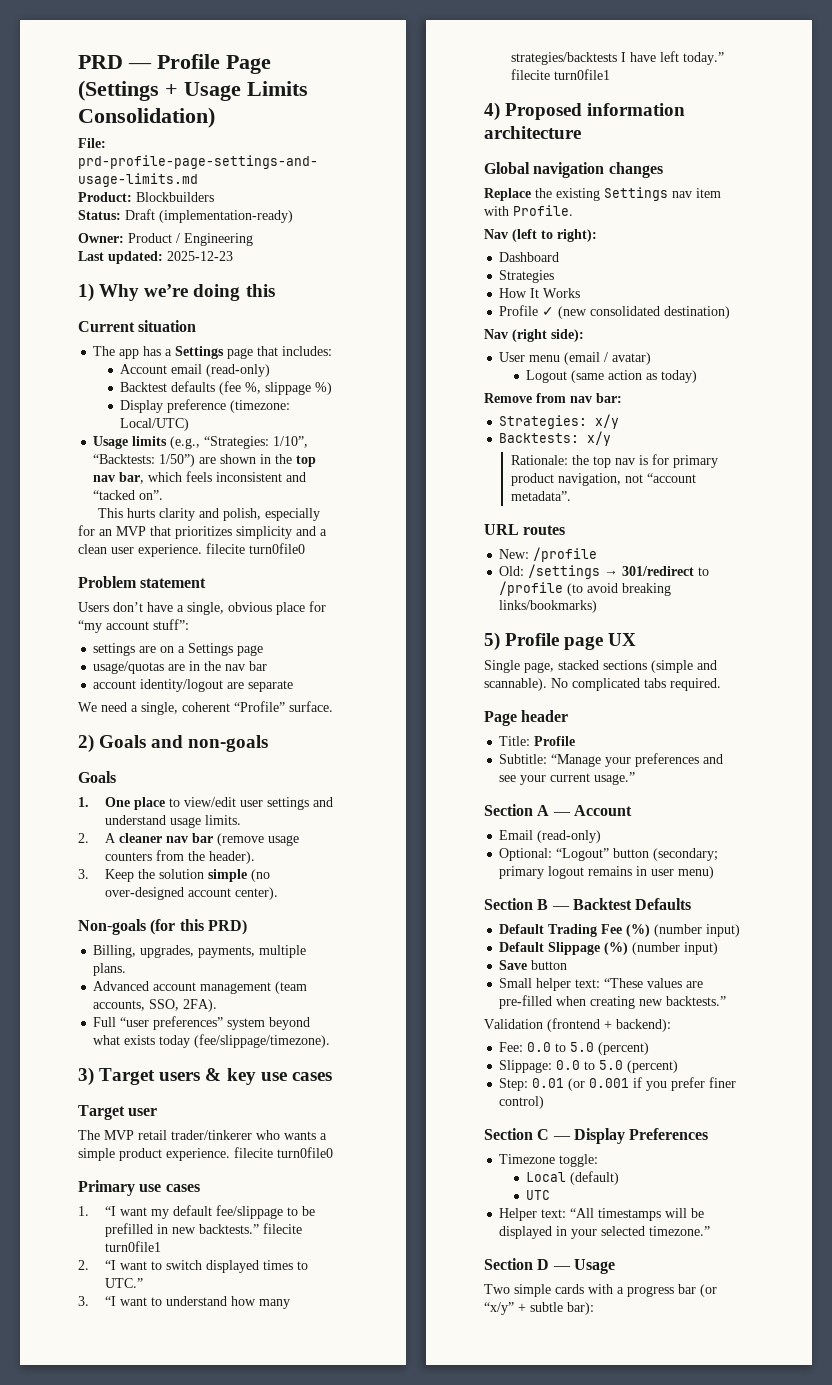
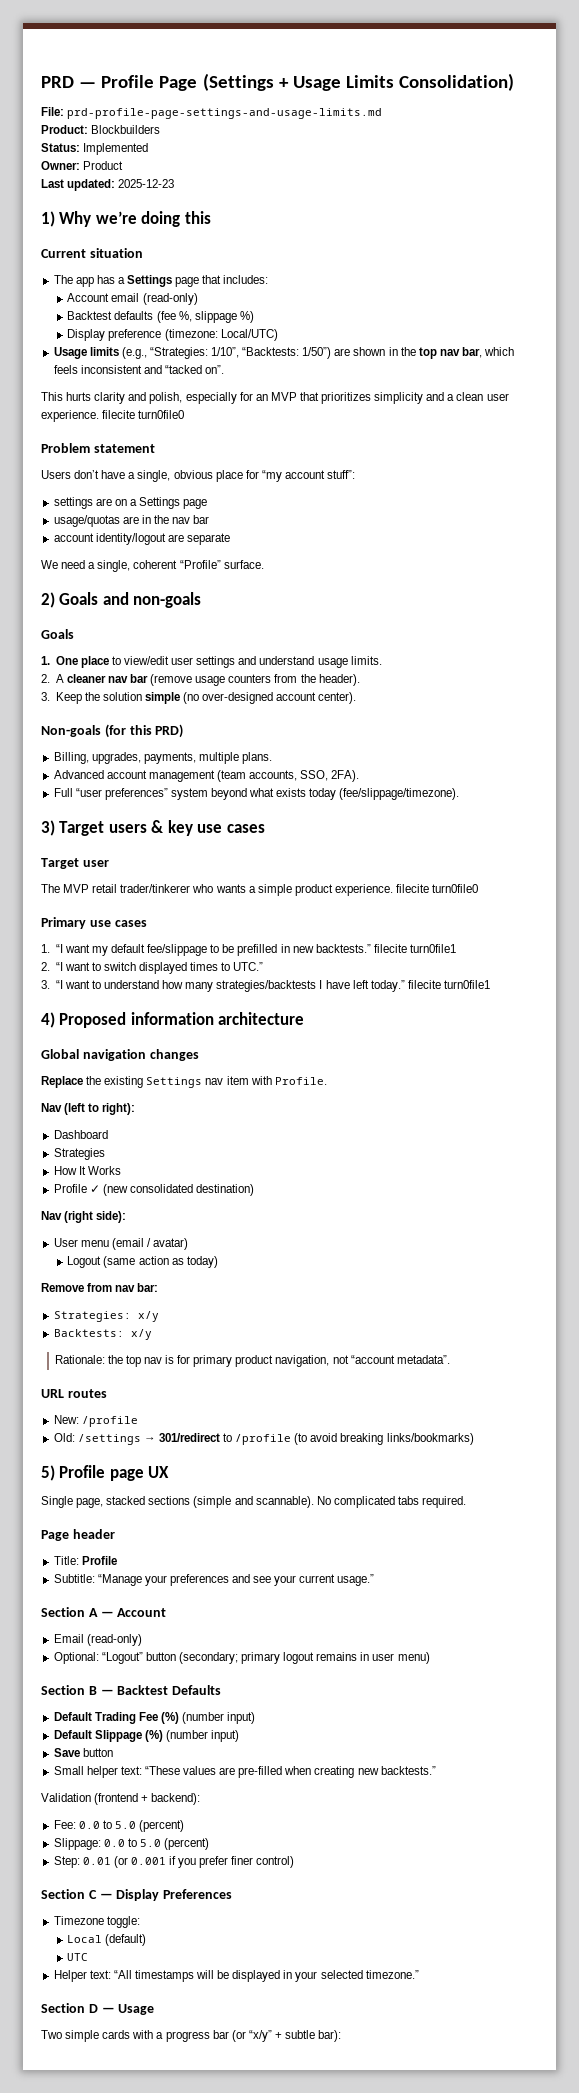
[125,209,293,223] Draft (implementation-ready) -> [83,143,149,155] Implemented
[176,233,253,246] / Engineering -> (124, 165) none

